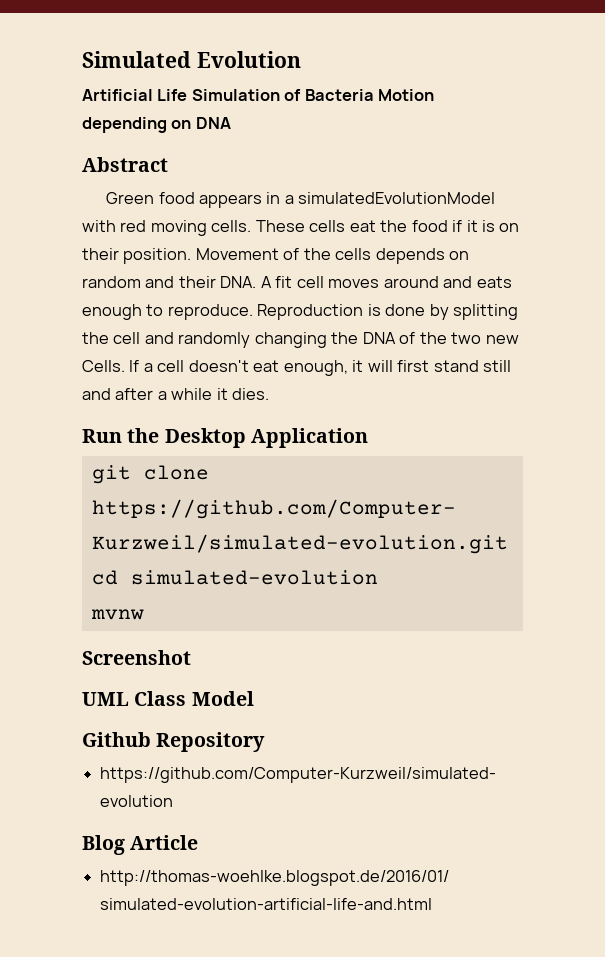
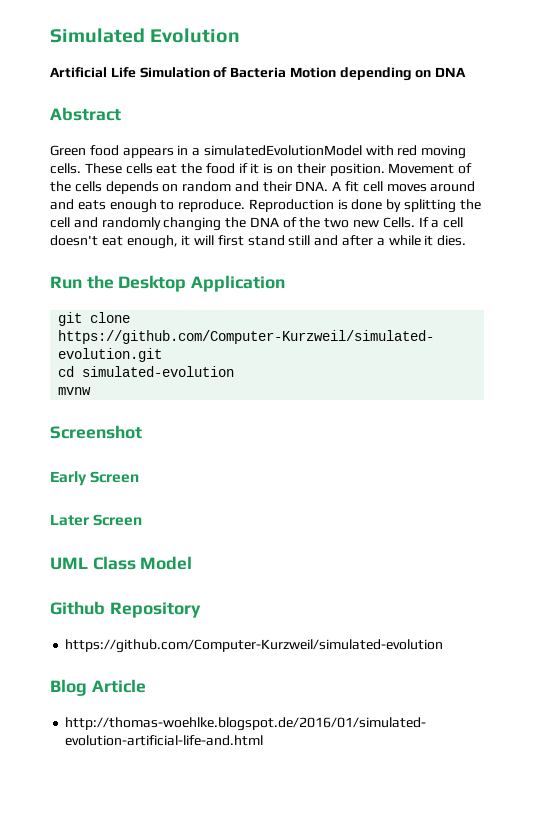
(191, 657) none -> [50,471,140,486] [50,514,143,526] // Early Screen // Later Screen

